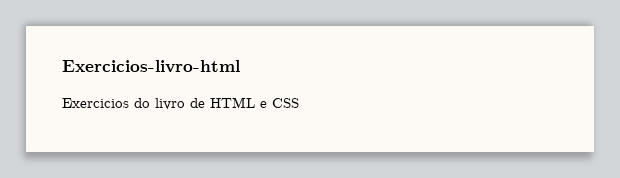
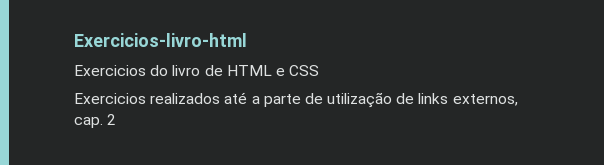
(299, 103) none -> [74,92,518,108] [74,114,117,128] // Exercicios realizados até a parte de utilização de links externos, cap. 2

